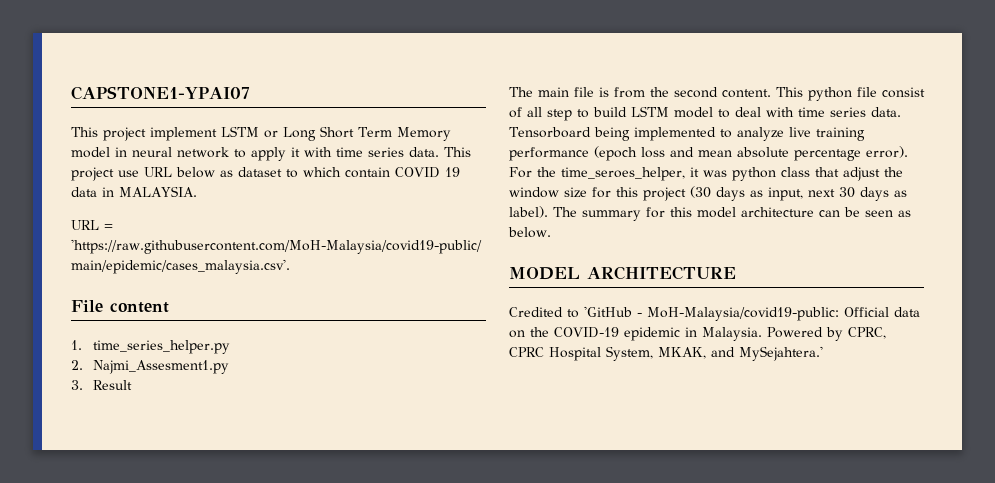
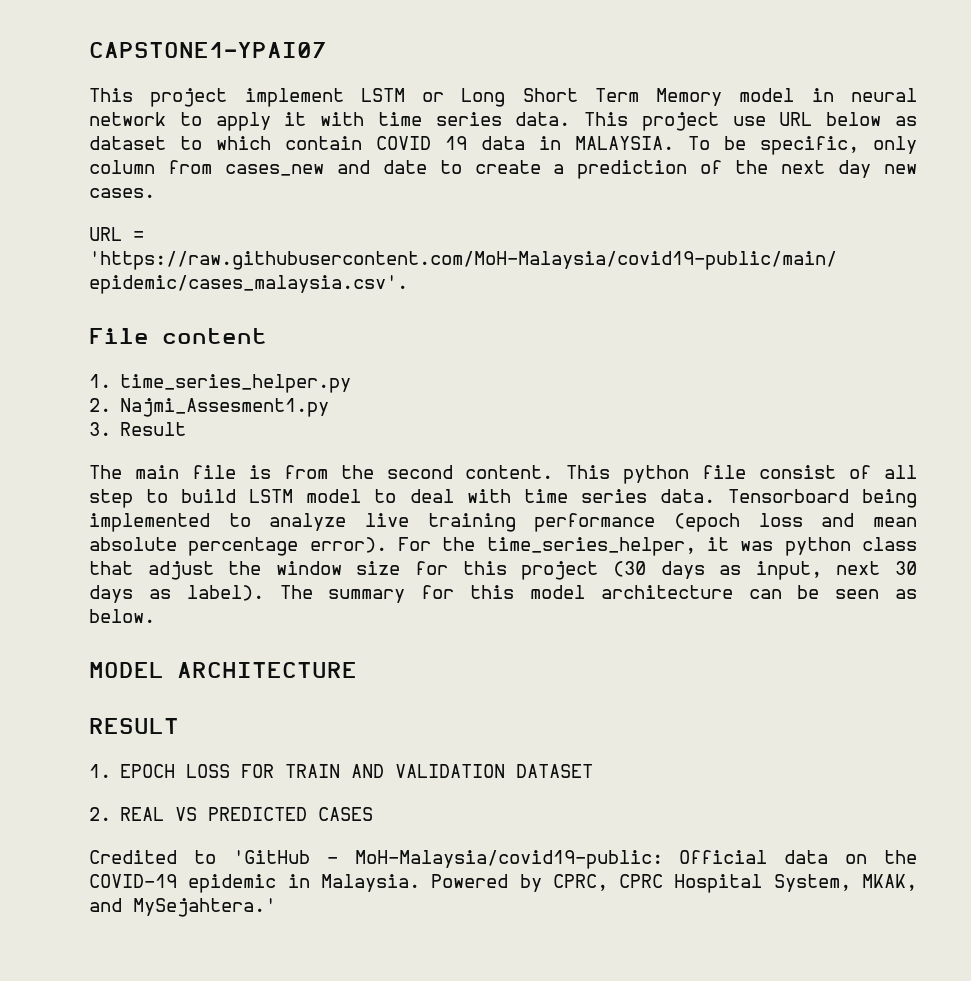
(197, 191) none -> [688,136,917,155] [89,160,917,179] [89,188,155,198] To be specific, only column from cases_new and date to create a prediction of the next day new cases.
[561,167,685,181] time_seroes_helper, -> [486,537,696,556] time_series_helper,
(736, 273) none -> [89,718,179,734] [89,764,594,778] [89,807,374,821] // RESULT // 1. EPOCH LOSS FOR TRAIN AND VALIDATION DATASET // 2. REAL VS PREDICTED CASES

